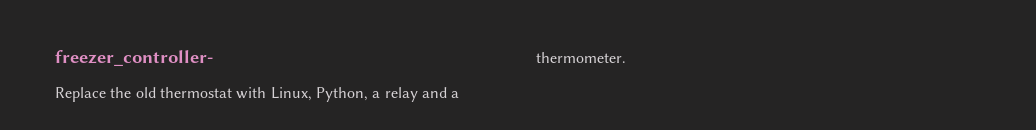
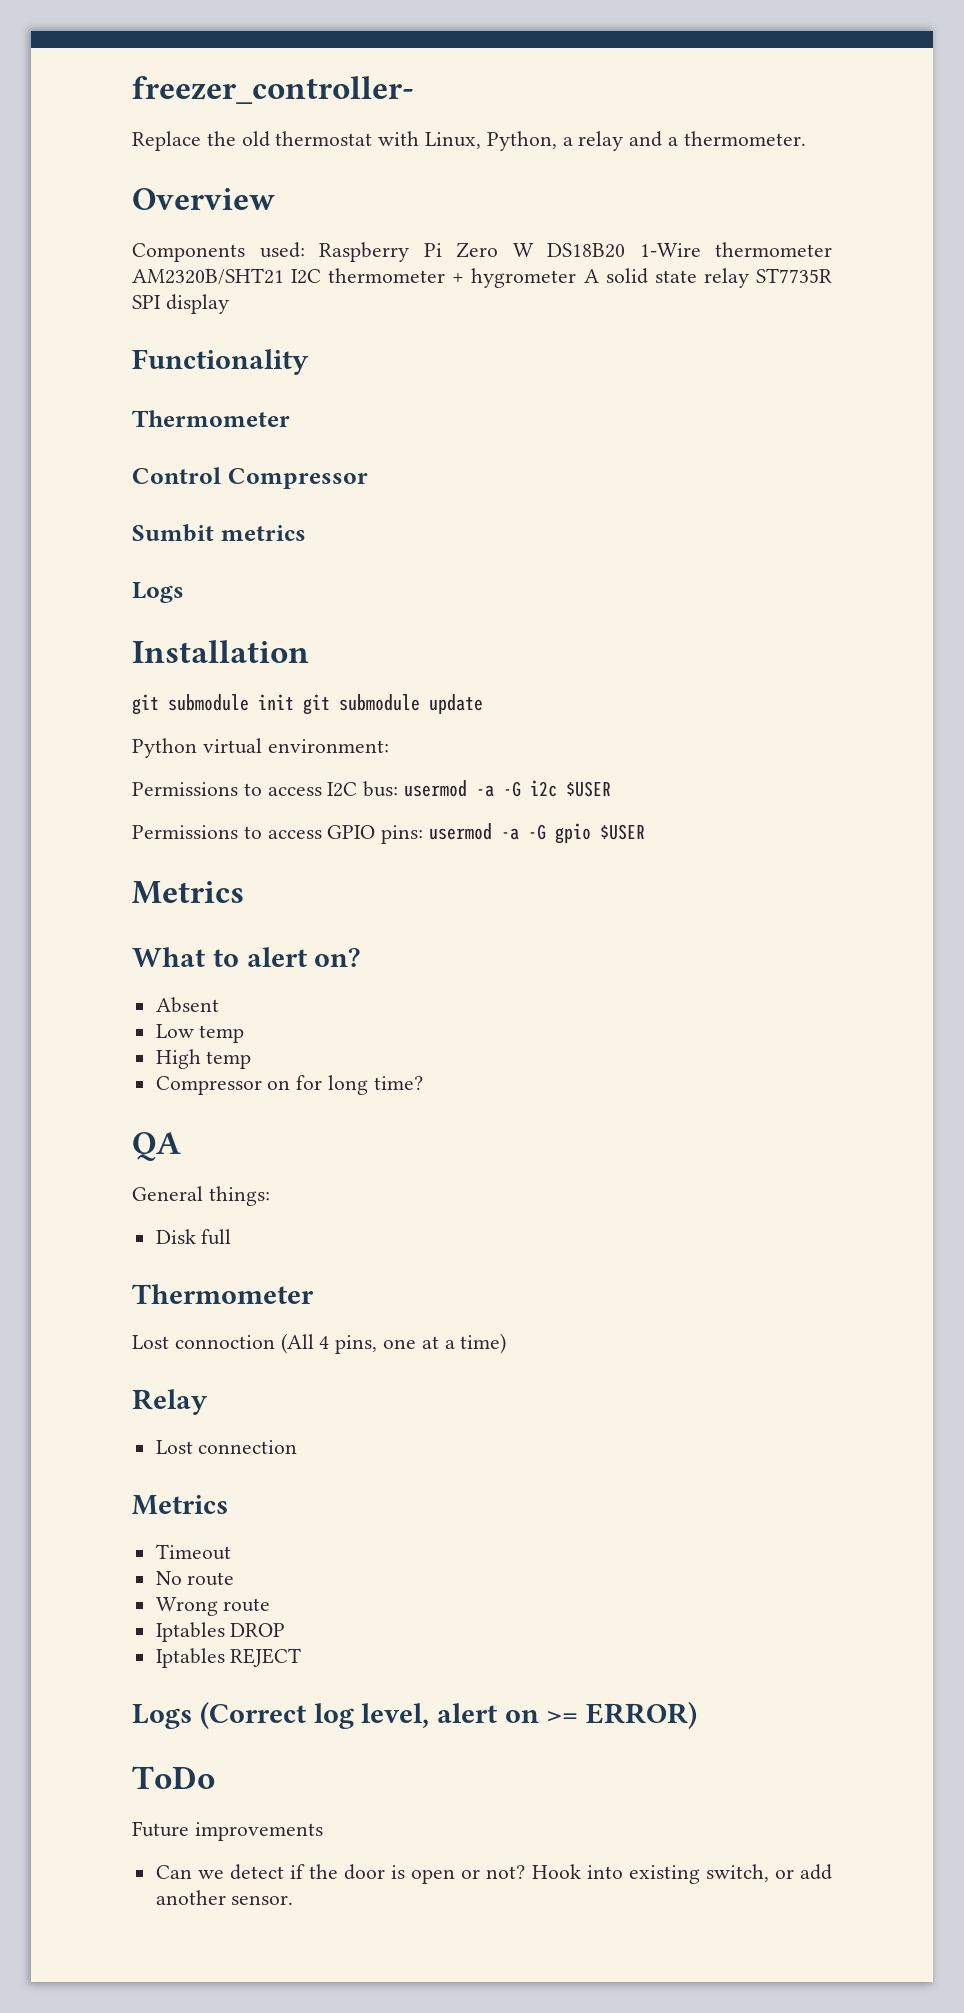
(626, 57) none -> [132,188,275,210] [132,242,832,262] [132,268,832,288] [132,294,229,314] [132,349,309,375] [132,410,290,427] [132,467,368,489] [132,524,306,542] [132,582,184,603] [132,640,309,663] [132,694,483,715] [132,738,389,758] [132,780,612,797] [132,823,646,844] [132,881,244,904] [132,947,361,967] [155,997,219,1013] [155,1024,245,1043] [155,1049,252,1069] [155,1075,423,1095] [132,1132,181,1161] [132,1186,270,1206] [155,1229,232,1245] [132,1284,314,1304] [132,1333,507,1354] [132,1389,208,1415] [155,1440,298,1454] [132,1495,228,1515] [155,1544,231,1560] [155,1571,235,1586] [155,1597,271,1616] [155,1622,286,1642] [155,1648,302,1668] [132,1701,697,1729] [132,1766,215,1789] [132,1821,323,1841] [155,1864,832,1884] [155,1890,294,1905] // Overview // Components used: Raspberry Pi Zero W DS18B20 1-Wire thermometer AM2320B/SHT21 I2C thermometer + hygrometer A solid state relay ST7735R SPI display // Functionality // Thermometer // Control Compressor // Sumbit metrics // Logs // Installation // git submodule init git submodule update // Python virtual environment: // Permissions to access I2C bus: usermod -a -G i2c $USER // Permissions to access GPIO pins: usermod -a -G gpio $USER // Metrics // What to alert on? // Absent // Low temp // High temp // Compressor on for long time? // QA // General things: // Disk full // Thermometer // Lost connoction (All 4 pins, one at a time) // Relay // Lost connection // Metrics // Timeout // No route // Wrong route // Iptables DROP // Iptables REJECT // Logs (Correct log level, alert on >= ERROR) // ToDo // Future improvements // Can we detect if the door is open or not? Hook into existing switch, or add another sensor.

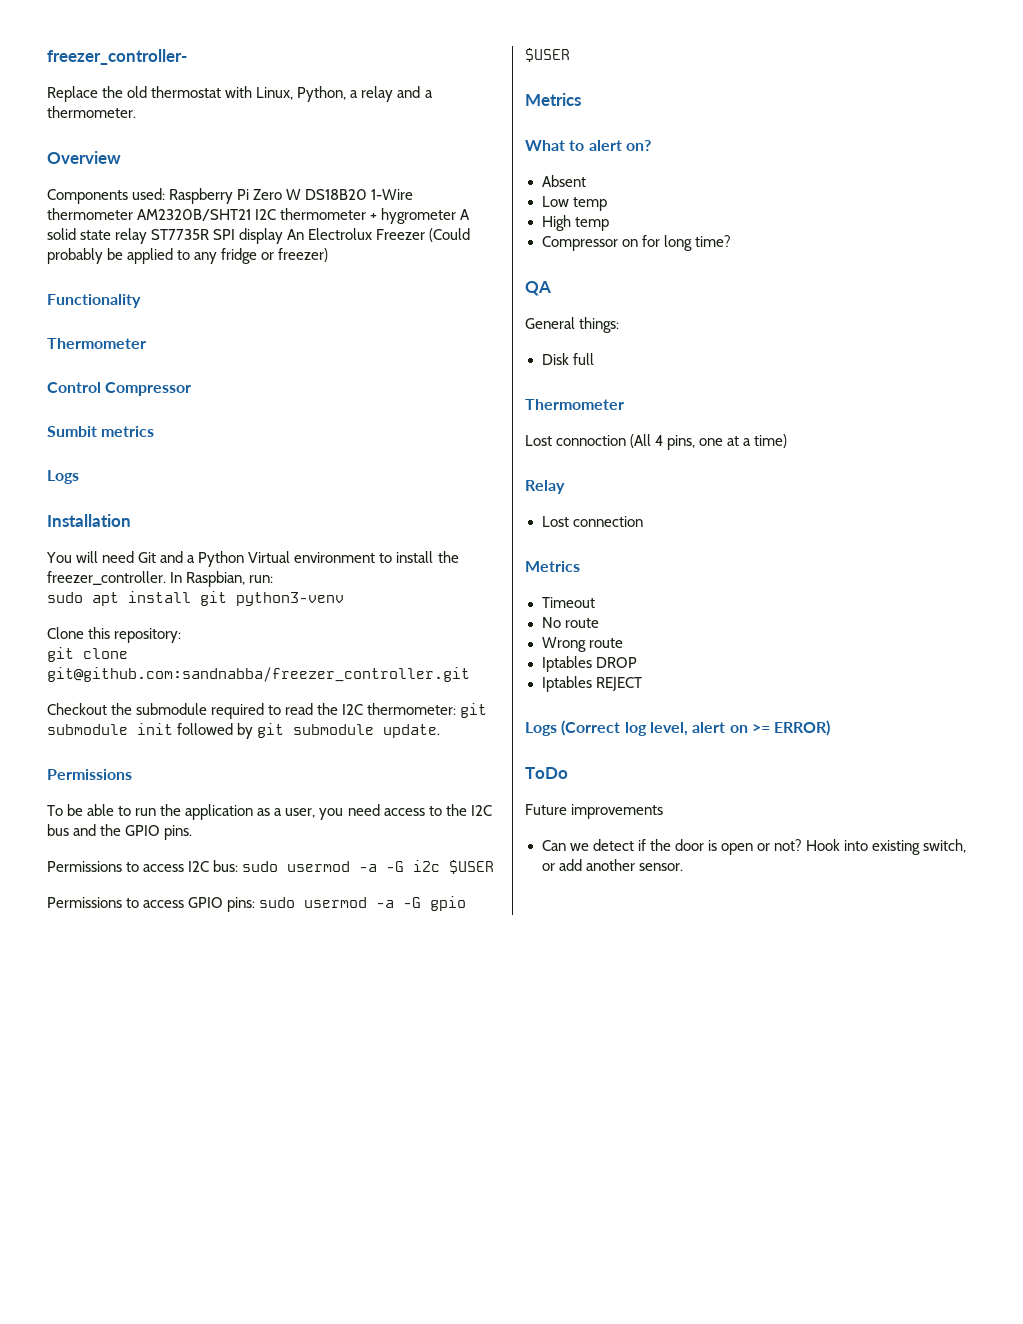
(229, 304) none -> [287,228,471,242] [47,248,329,264] An Electrolux Freezer (Could probably be applied to any fridge or freezer)
[132,694,483,715] [132,738,389,758] git submodule init git submodule update // Python virtual environment: -> [46,551,459,567] [47,571,274,587] [47,591,344,606] [47,627,182,643] [47,647,128,662] [47,667,470,682] [47,703,488,719] [47,723,441,739] [47,769,132,780] [47,804,492,820] [47,824,193,840] You will need Git and a Python Virtual environment to install the freezer_controller. In Raspbian, run: // sudo apt install git python3-venv // Clone this repository: // git clone git@github.com:sandnabba/freezer_controller.git // Checkout the submodule required to read the I2C thermometer: git submodule init followed by git submodule update. // Permissions // To be able to run the application as a user, you need access to the I2C bus and the GPIO pins.
(399, 789) none -> [242,861,279,872] sudo
(424, 834) none -> [259,897,296,908] sudo

